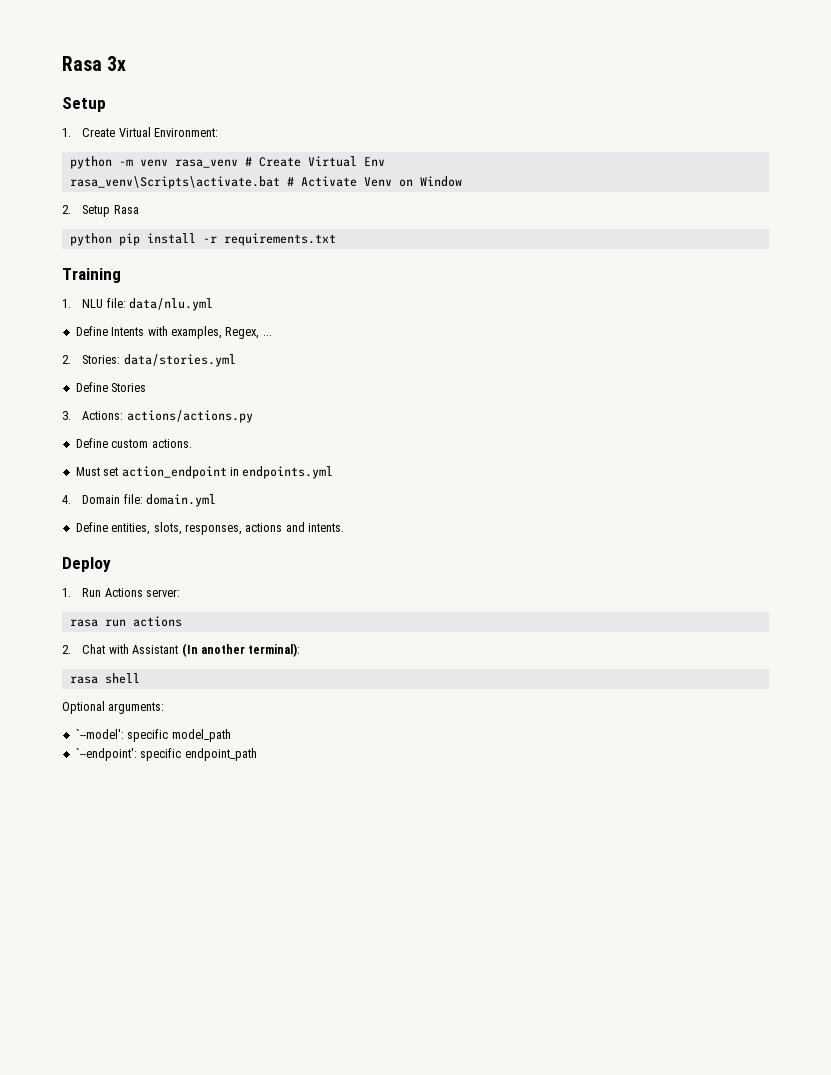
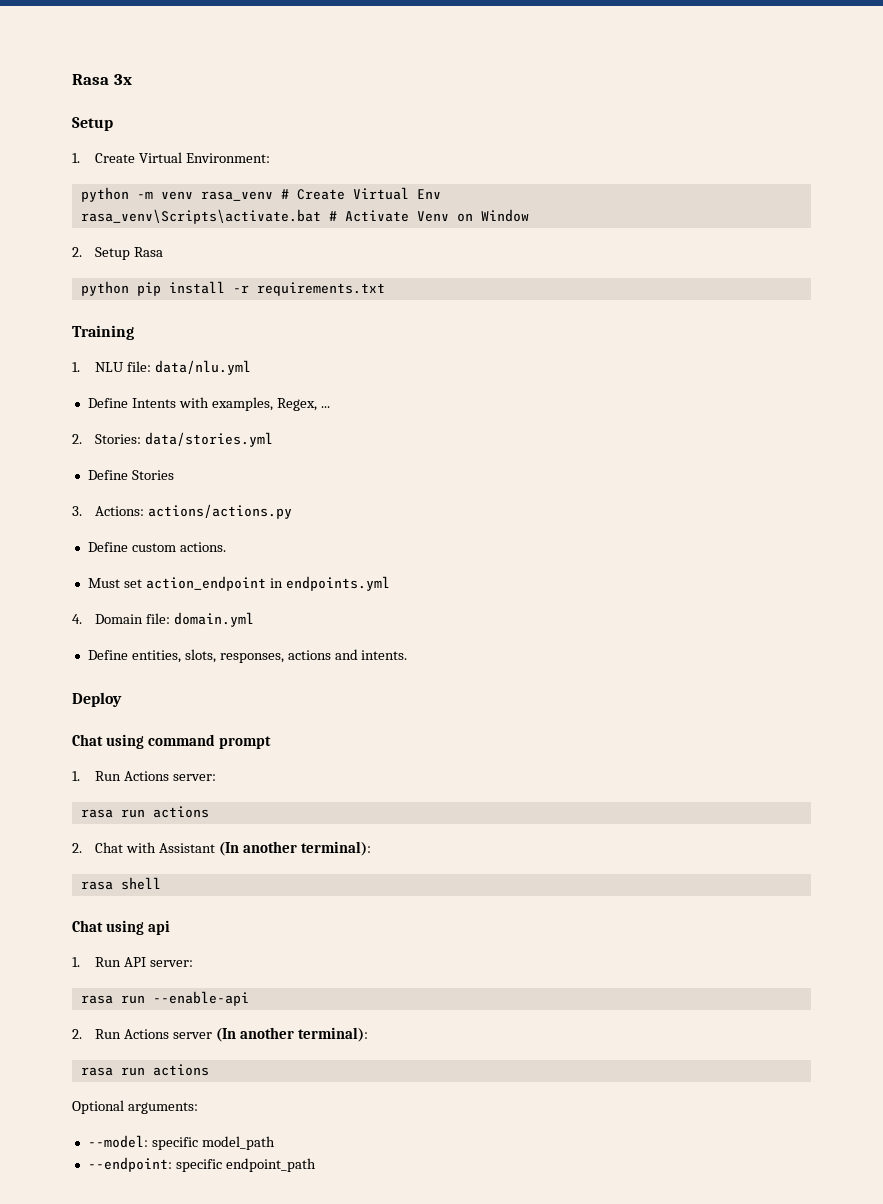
(111, 564) none -> [72,734,272,749] // Chat using command prompt
(140, 678) none -> [72,920,171,935] [72,957,193,967] [80,991,249,1006] [72,1027,368,1042] [80,1064,209,1076] // Chat using api // 1. Run API server: // rasa run --enable-api // 2. Run Actions server (In another terminal): // rasa run actions
[75,729,124,739] `--model': -> [87,1135,148,1148] --model:
[75,748,137,761] `--endpoint': -> [87,1157,172,1172] --endpoint:

